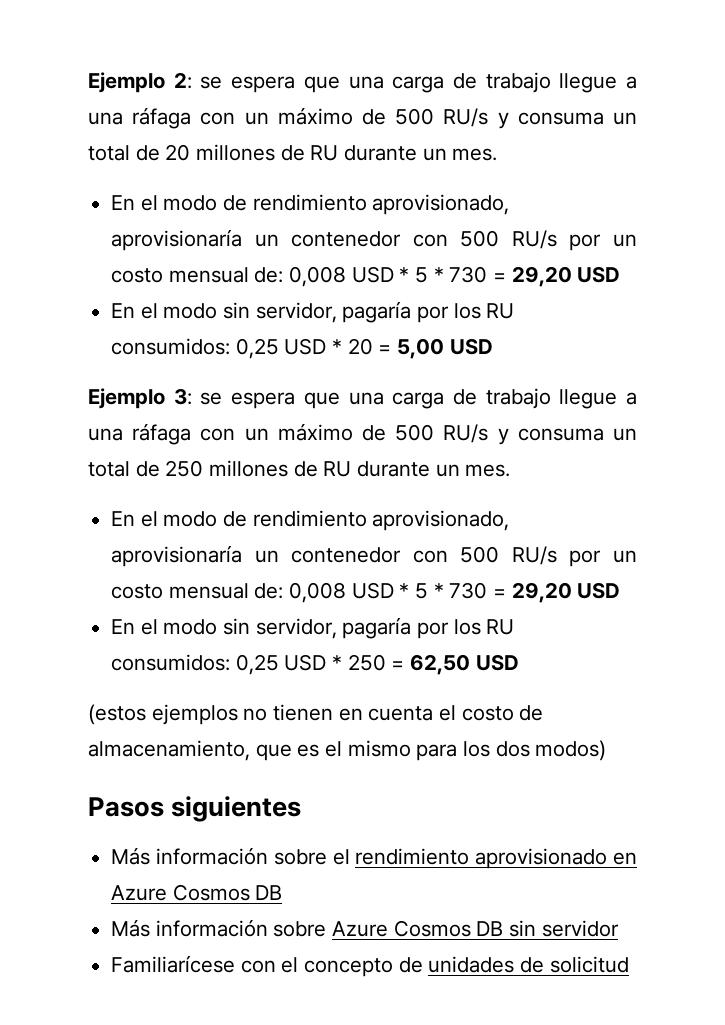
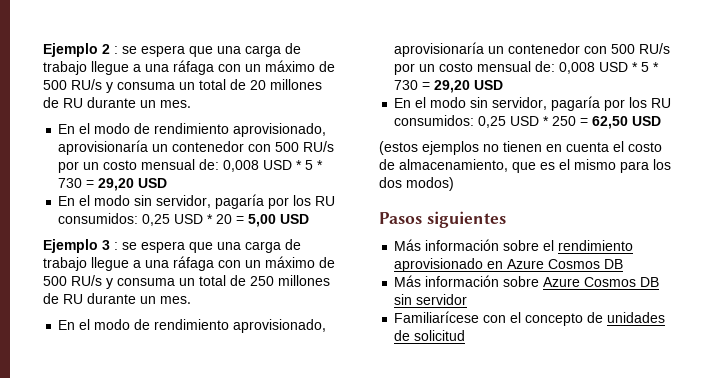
[88,72,192,93] Ejemplo 2: -> [43,43,118,57] Ejemplo 2 :
[173,388,192,405] 3: -> [102,240,118,250] 3 :

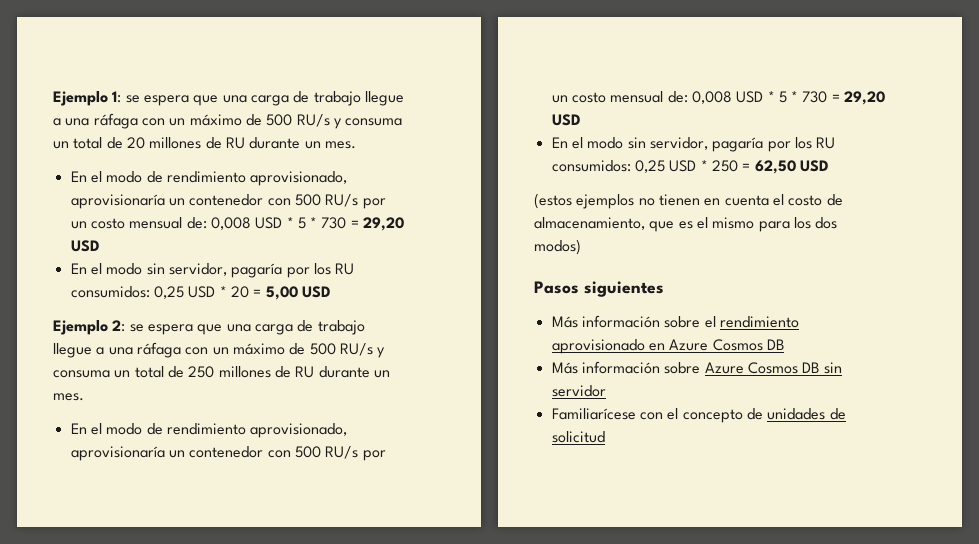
[43,43,118,57] Ejemplo 2 : -> [53,91,122,106] Ejemplo 1:
[102,240,118,250] 3 : -> [112,320,126,332] 2:

